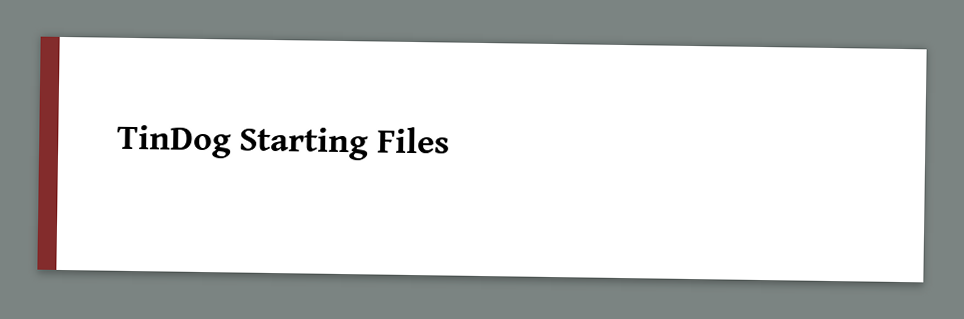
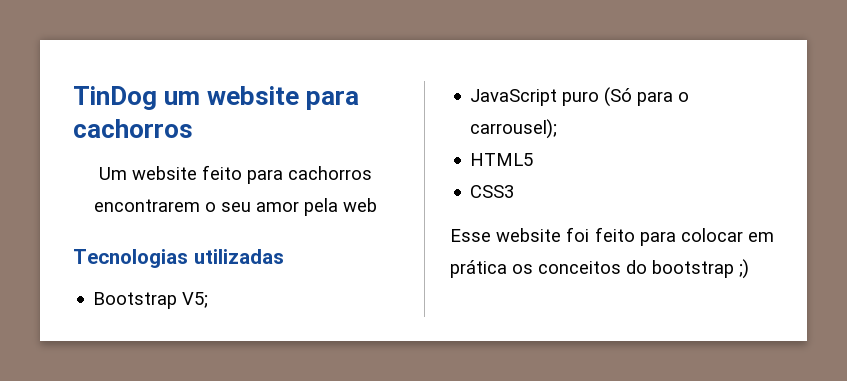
[238,126,450,161] Starting Files -> [164,86,360,110] [73,119,193,138] [98,165,372,184] [93,198,377,216] [73,249,284,268] [93,292,209,309] [470,87,690,107] [470,119,558,139] [470,153,534,166] [470,185,515,198] [450,227,774,246] [450,259,749,279] um website para cachorros // Um website feito para cachorros encontrarem o seu amor pela web // Tecnologias utilizadas // Bootstrap V5; // JavaScript puro (Só para o carrousel); // HTML5 // CSS3 // Esse website foi feito para colocar em prática os conceitos do bootstrap ;)

